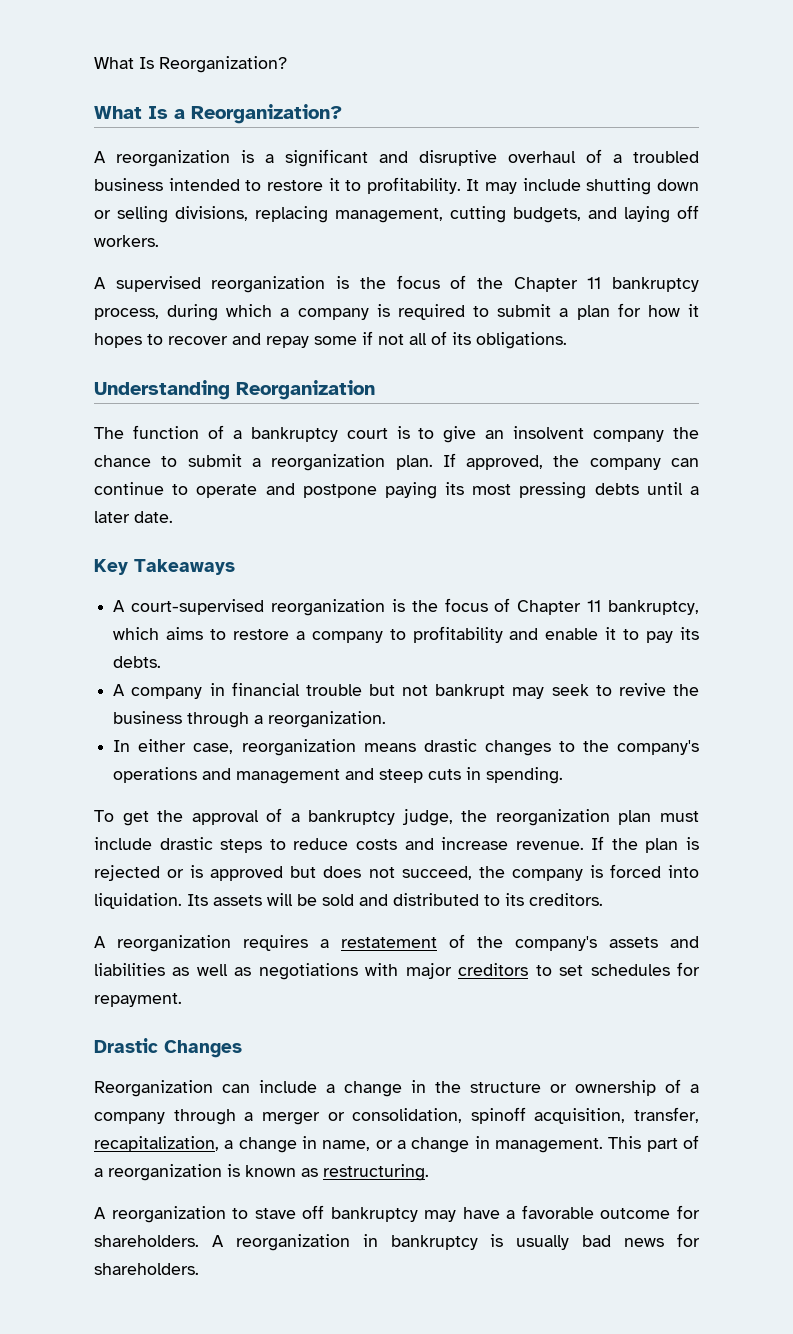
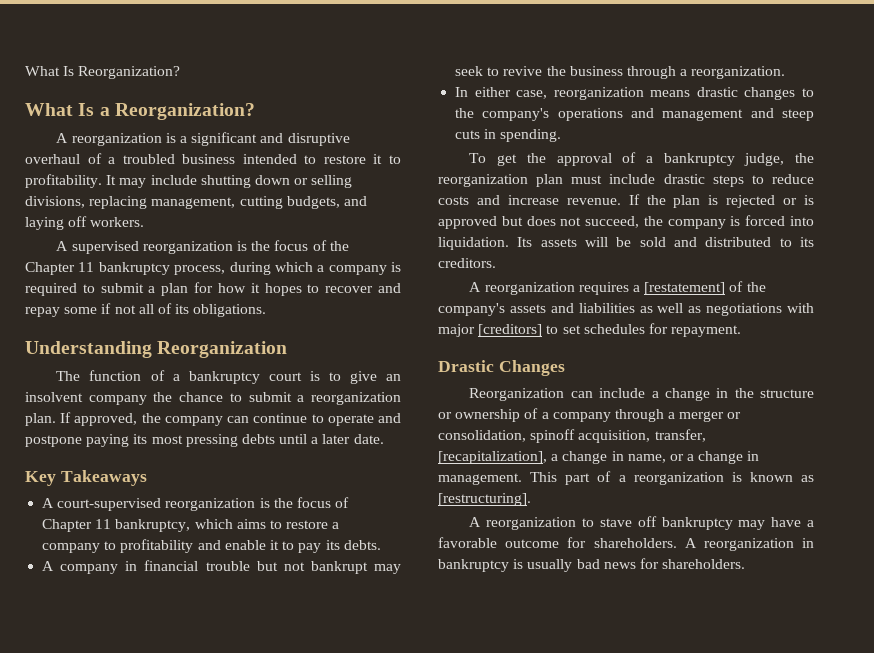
[341,937,437,948] restatement -> [644,282,726,295] [restatement]
[458,963,529,976] creditors -> [478,324,543,337] [creditors]
[94,1136,219,1152] recapitalization, -> [438,451,547,464] [recapitalization],
[323,1164,429,1181] restructuring. -> [438,493,531,506] [restructuring].

